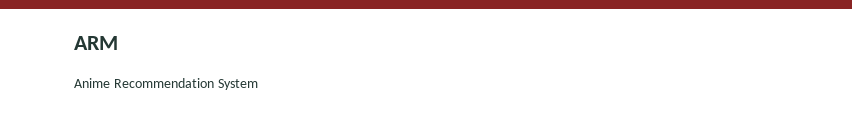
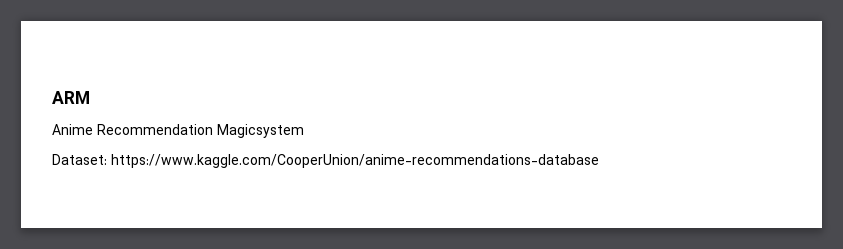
[217,79,258,90] System -> [217,124,304,138] [52,154,599,168] Magicsystem // Dataset: https://www.kaggle.com/CooperUnion/anime-recommendations-database

